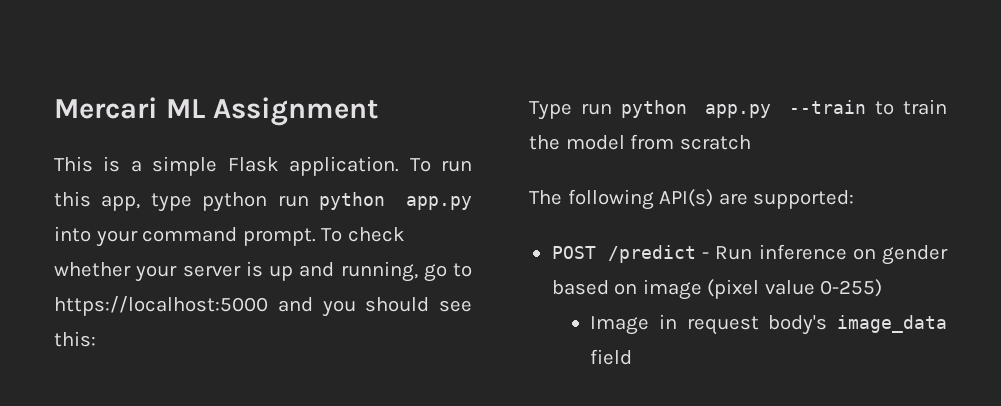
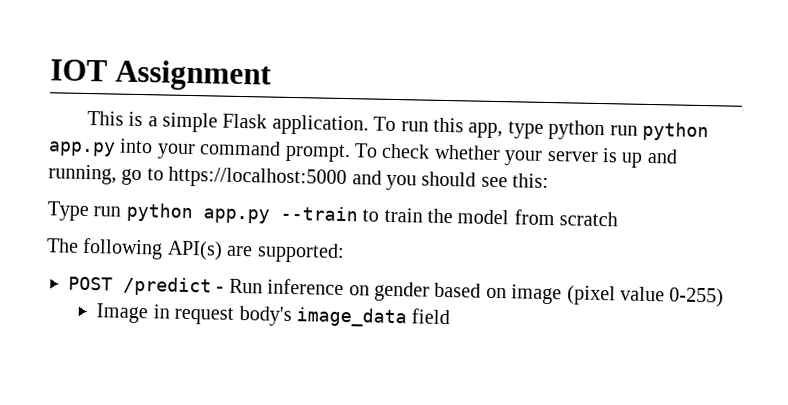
[54,97,205,119] Mercari ML -> [50,59,108,82] IOT

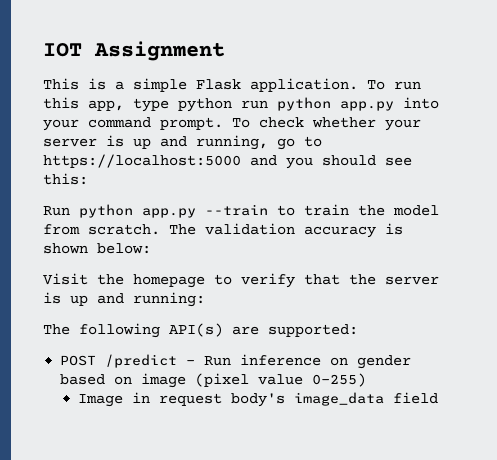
[47,201,122,222] Type run -> [43,206,70,216] Run
[559,211,619,227] scratch -> [88,223,403,238] [43,243,151,254] [43,273,439,288] [43,292,205,307] scratch. The validation accuracy is shown below: // Visit the homepage to verify that the server is up and running:

